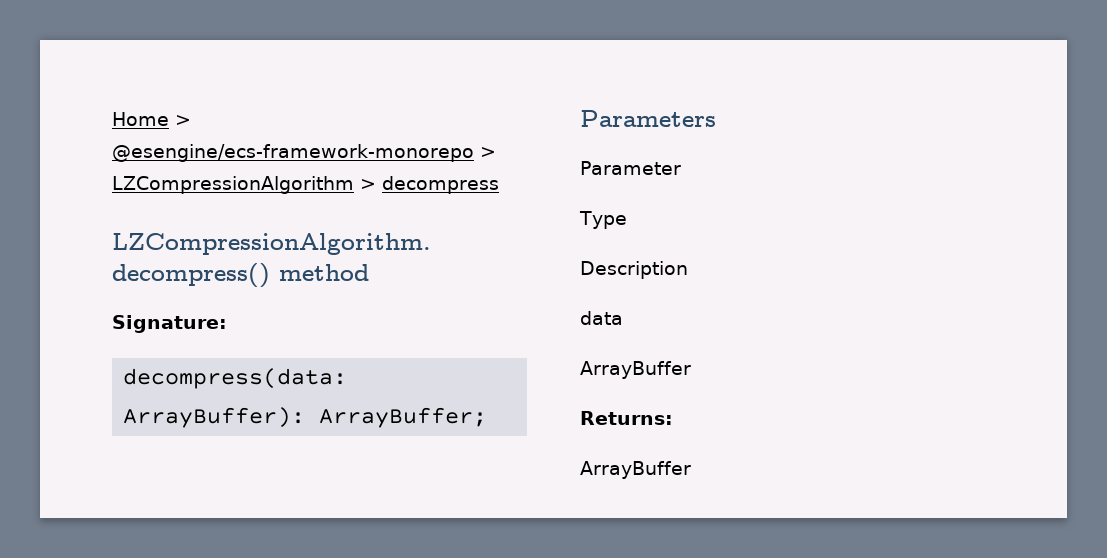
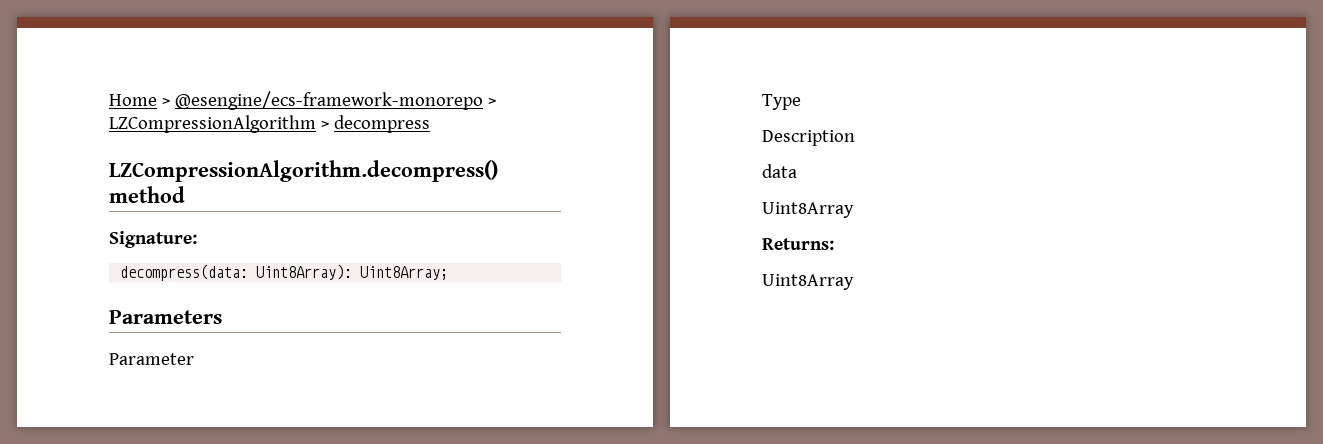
[123,407,488,428] ArrayBuffer): ArrayBuffer; -> [256,264,449,280] Uint8Array): Uint8Array;
[580,361,691,379] ArrayBuffer -> [762,202,854,218] Uint8Array
[580,461,691,479] ArrayBuffer -> [762,274,854,290] Uint8Array

